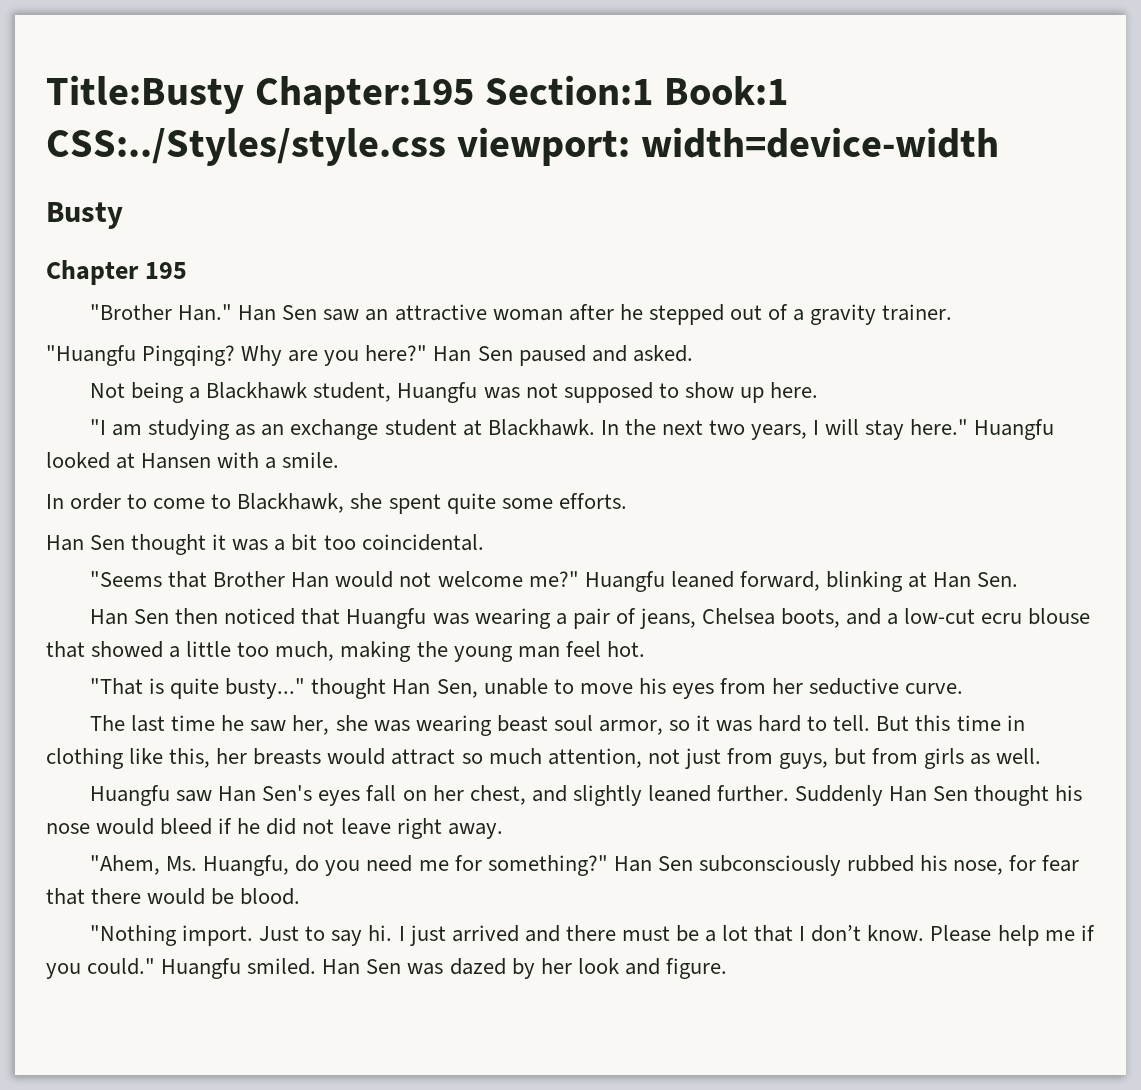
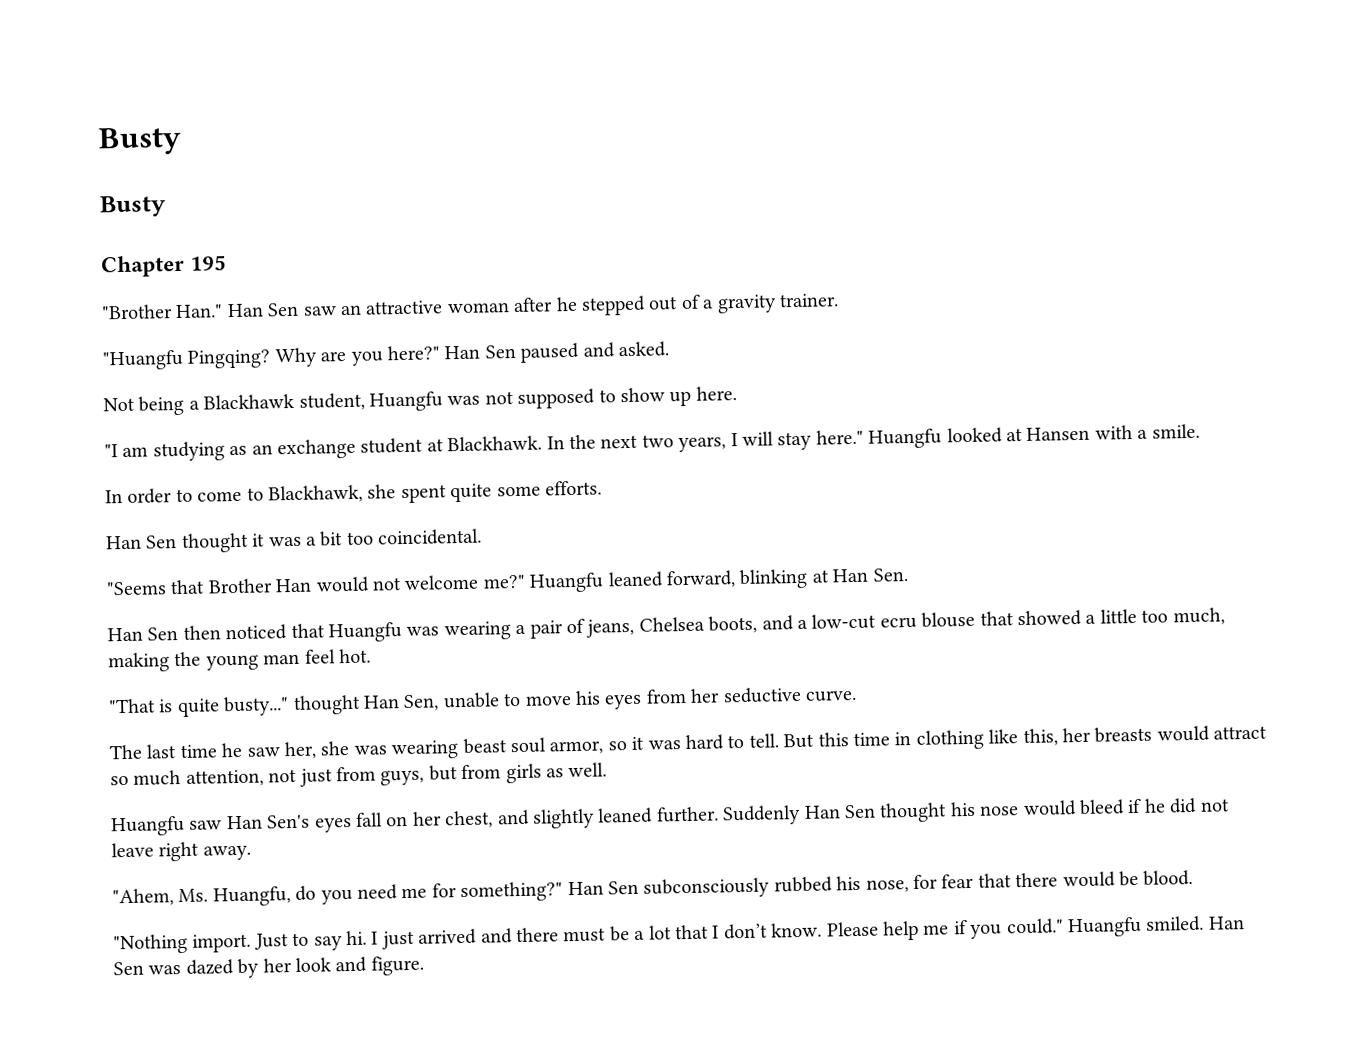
[46,75,788,114] [46,127,999,166] Title:Busty Chapter:195 Section:1 Book:1 CSS:../Styles/style.css viewport: width=device-width -> [98,126,182,156] Busty

